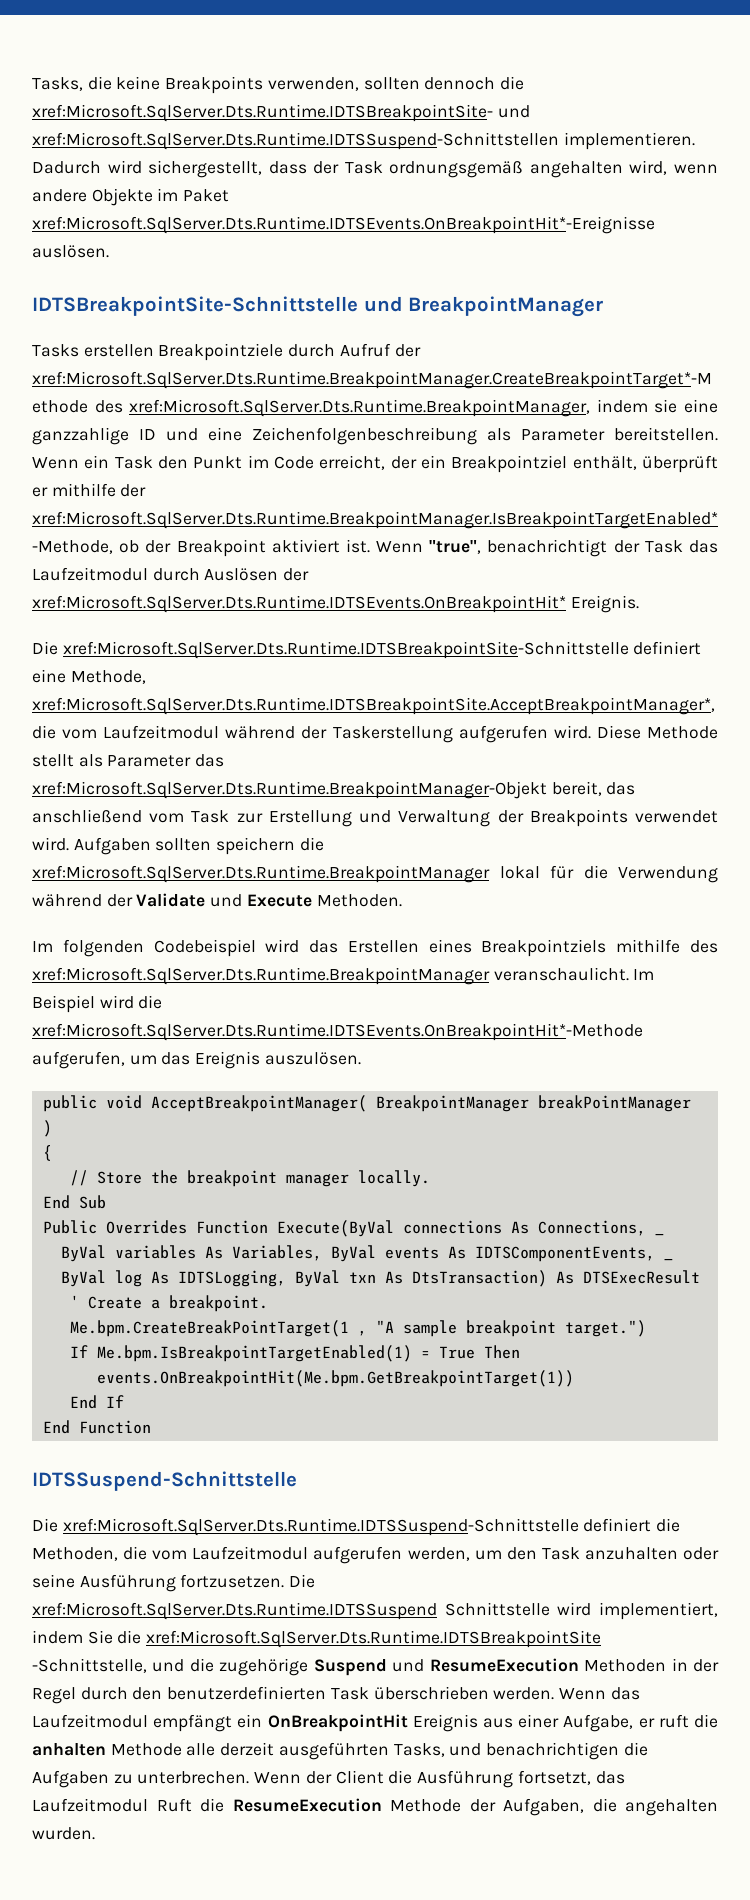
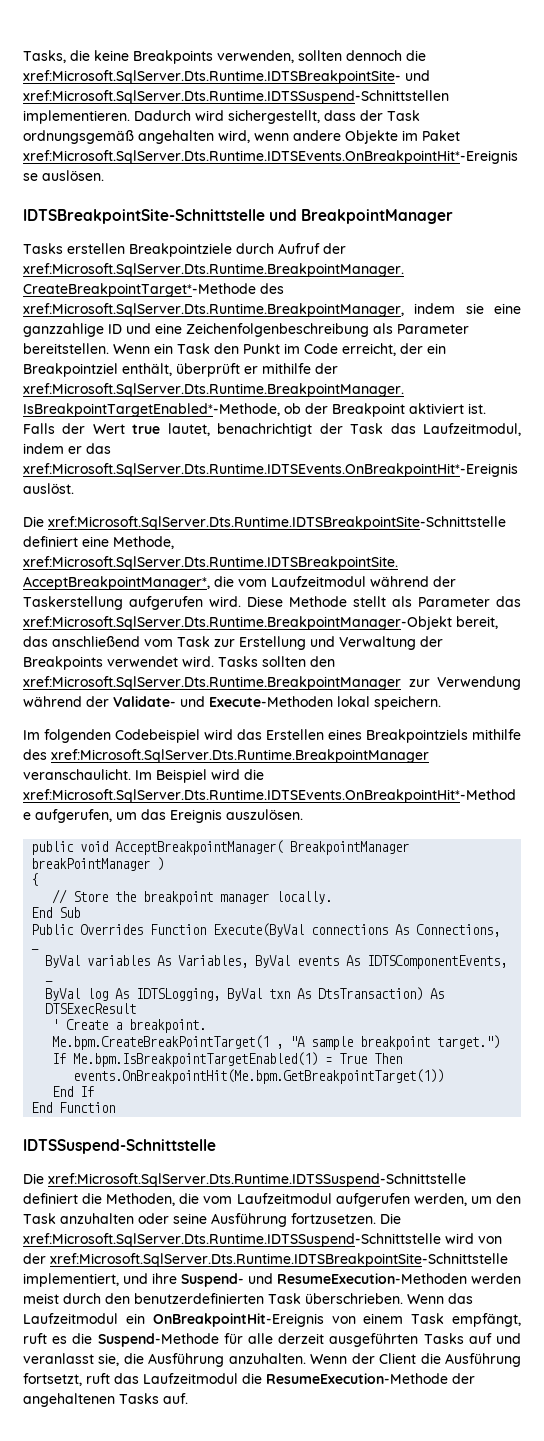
[376,539,718,557] [32,567,310,581] [32,595,639,613] Wenn "true", benachrichtigt der Task das Laufzeitmodul durch Auslösen der xref:Microsoft.SqlServer.Dts.Runtime.IDTSEvents.OnBreakpointHit* Ereignis. -> [23,423,521,437] [23,443,111,454] [23,463,518,477] [23,483,74,494] Falls der Wert true lautet, benachrichtigt der Task das Laufzeitmodul, indem er das xref:Microsoft.SqlServer.Dts.Runtime.IDTSEvents.OnBreakpointHit*-Ereignis auslöst.
[73,837,324,855] [32,865,718,883] [32,893,402,907] Aufgaben sollten speichern die xref:Microsoft.SqlServer.Dts.Runtime.BreakpointManager lokal für die Verwendung während der Validate und Execute Methoden. -> [218,656,335,667] [23,676,521,690] [23,696,441,710] Tasks sollten den xref:Microsoft.SqlServer.Dts.Runtime.BreakpointManager zur Verwendung während der Validate- und Execute-Methoden lokal speichern.
[32,1602,718,1620] [32,1630,602,1648] [32,1658,720,1676] [32,1687,76,1704] xref:Microsoft.SqlServer.Dts.Runtime.IDTSSuspend Schnittstelle wird implementiert, indem Sie die xref:Microsoft.SqlServer.Dts.Runtime.IDTSBreakpointSite -Schnittstelle, und die zugehörige Suspend und ResumeExecution Methoden in der Regel -> [23,1233,502,1247] [23,1253,508,1267] [23,1273,521,1287] [23,1293,59,1304] xref:Microsoft.SqlServer.Dts.Runtime.IDTSSuspend-Schnittstelle wird von der xref:Microsoft.SqlServer.Dts.Runtime.IDTSBreakpointSite-Schnittstelle implementiert, und ihre Suspend- und ResumeExecution-Methoden werden meist
[373,1686,555,1700] überschrieben werden. -> [305,1293,403,1304] überschrieben.
[153,1714,719,1732] [32,1742,648,1760] [32,1770,250,1788] empfängt ein OnBreakpointHit Ereignis aus einer Aufgabe, er ruft die anhalten Methode alle derzeit ausgeführten Tasks, und benachrichtigen die Aufgaben zu unterbrechen. -> [125,1313,521,1327] [23,1333,521,1347] [23,1353,306,1367] ein OnBreakpointHit-Ereignis von einem Task empfängt, ruft es die Suspend-Methode für alle derzeit ausgeführten Tasks auf und veranlasst sie, die Ausführung anzuhalten.
[595,1771,625,1784] [32,1798,718,1816] [32,1827,95,1840] das Laufzeitmodul Ruft die ResumeExecution Methode der Aufgaben, die angehalten wurden. -> [86,1373,475,1384] [23,1393,188,1407] ruft das Laufzeitmodul die ResumeExecution-Methode der angehaltenen Tasks auf.

